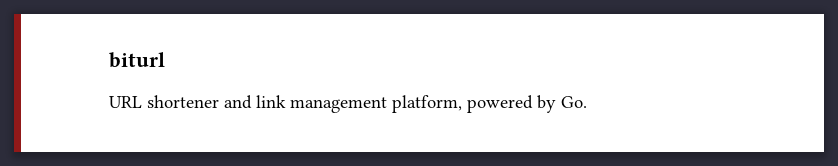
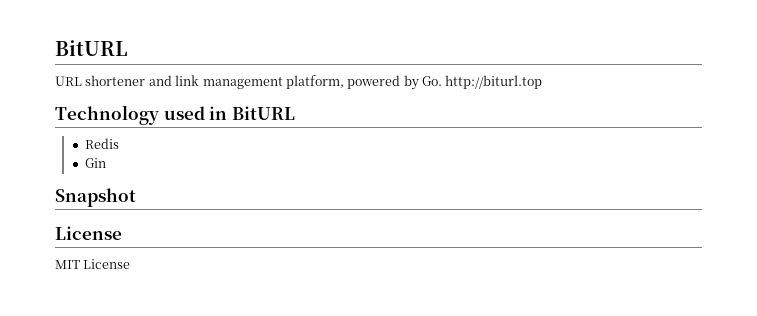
[109,52,165,68] biturl -> [55,40,128,56] BitURL
(587, 102) none -> [445,75,543,89] [55,105,295,125] [84,138,119,149] [84,158,106,168] [55,188,136,207] [55,226,122,240] [55,259,131,269] http://biturl.top // Technology used in BitURL // Redis // Gin // Snapshot // License // MIT License

